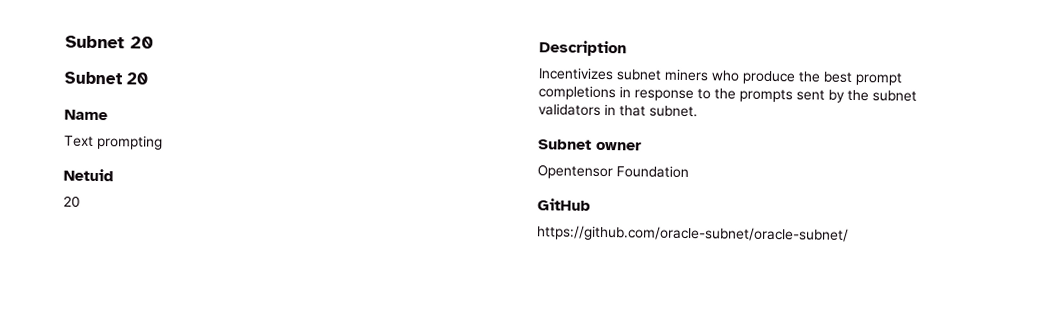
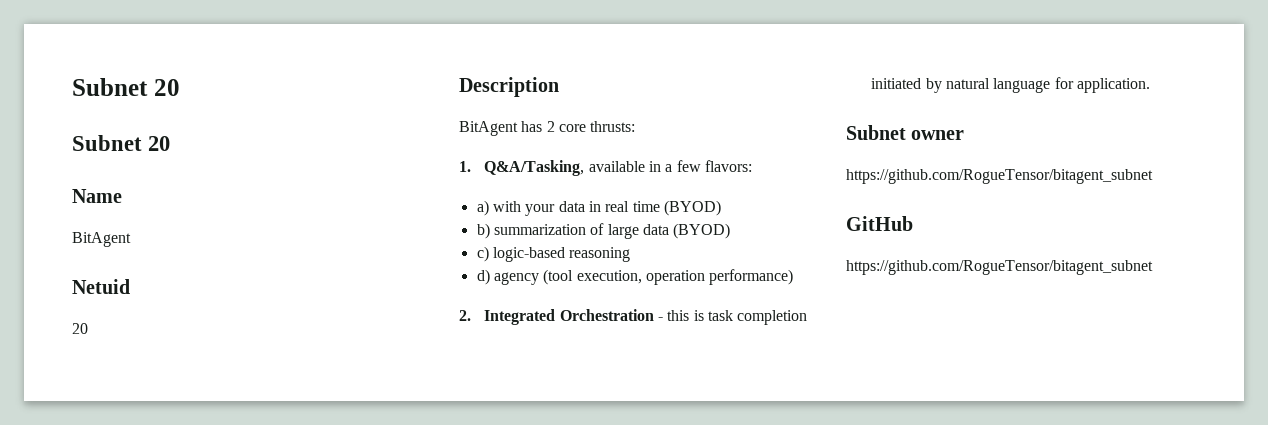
[64,134,163,150] Text prompting -> [72,232,131,247] BitAgent
[538,67,903,86] [538,85,917,103] [538,103,698,118] Incentivizes subnet miners who produce the best prompt completions in response to the prompts sent by the subnet validators in that subnet. -> [459,121,636,136] [459,160,752,176] [476,200,721,216] [476,223,731,239] [476,246,631,262] [476,269,794,285] [459,309,808,325] [871,77,1150,93] BitAgent has 2 core thrusts: // 1. Q&A/Tasking, available in a few flavors: // a) with your data in real time (BYOD) // b) summarization of large data (BYOD) // c) logic-based reasoning // d) agency (tool execution, operation performance) // 2. Integrated Orchestration - this is task completion initiated by natural language for application.
[537,164,689,180] Opentensor Foundation -> [846,169,1153,184] https://github.com/RogueTensor/bitagent_subnet
[537,225,849,243] https://github.com/oracle-subnet/oracle-subnet/ -> [846,260,1153,275] https://github.com/RogueTensor/bitagent_subnet

